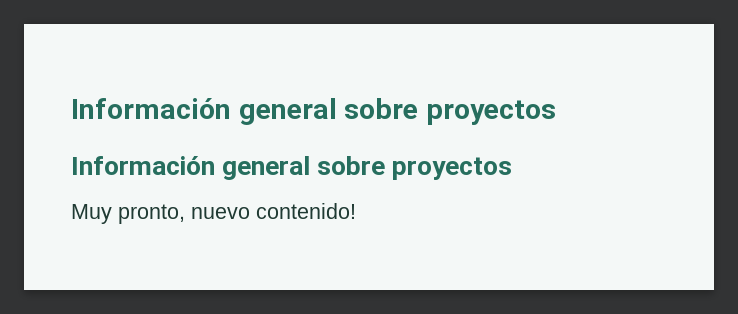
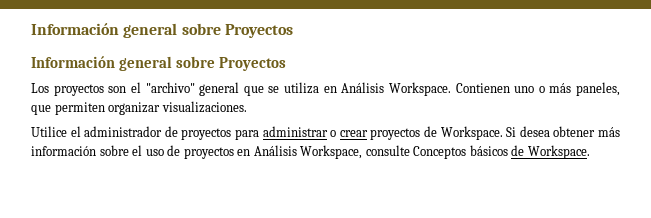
[71,98,557,125] [71,156,513,180] [71,203,356,224] Información general sobre proyectos // Información general sobre proyectos // Muy pronto, nuevo contenido! -> [31,23,293,38] [31,56,287,71] [31,82,620,96] [31,101,247,115] [31,126,621,140] [31,145,590,159] Información general sobre Proyectos // Información general sobre Proyectos // Los proyectos son el "archivo" general que se utiliza en Análisis Workspace. Contienen uno o más paneles, que permiten organizar visualizaciones. // Utilice el administrador de proyectos para administrar o crear proyectos de Workspace. Si desea obtener más información sobre el uso de proyectos en Análisis Workspace, consulte Conceptos básicos de Workspace.

